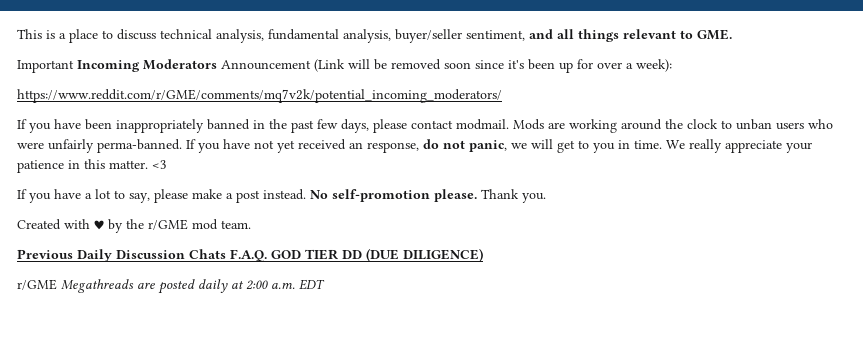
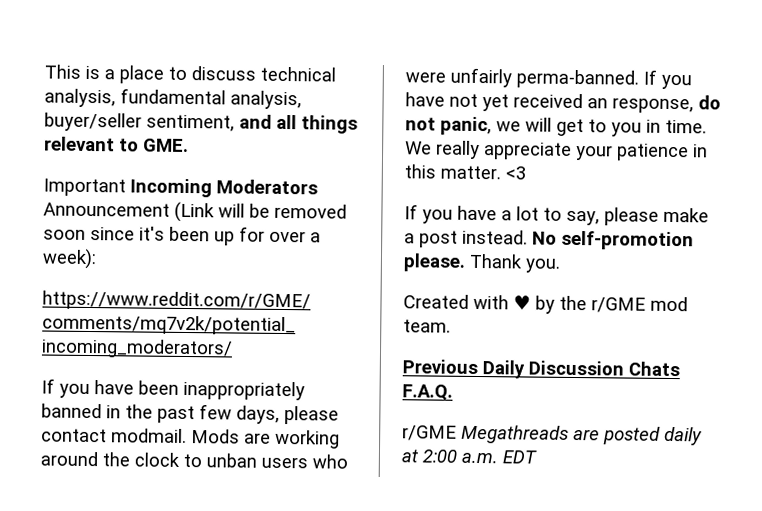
[271,248,483,262] GOD TIER DD (DUE DILIGENCE) -> (453, 392) none

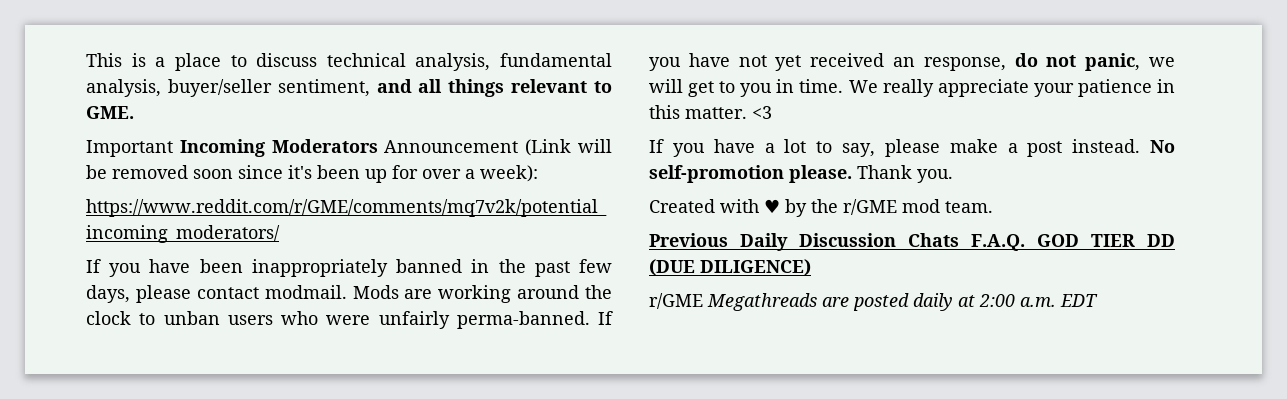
(453, 392) none -> [1037,234,1175,247] [649,259,811,276] GOD TIER DD (DUE DILIGENCE)

